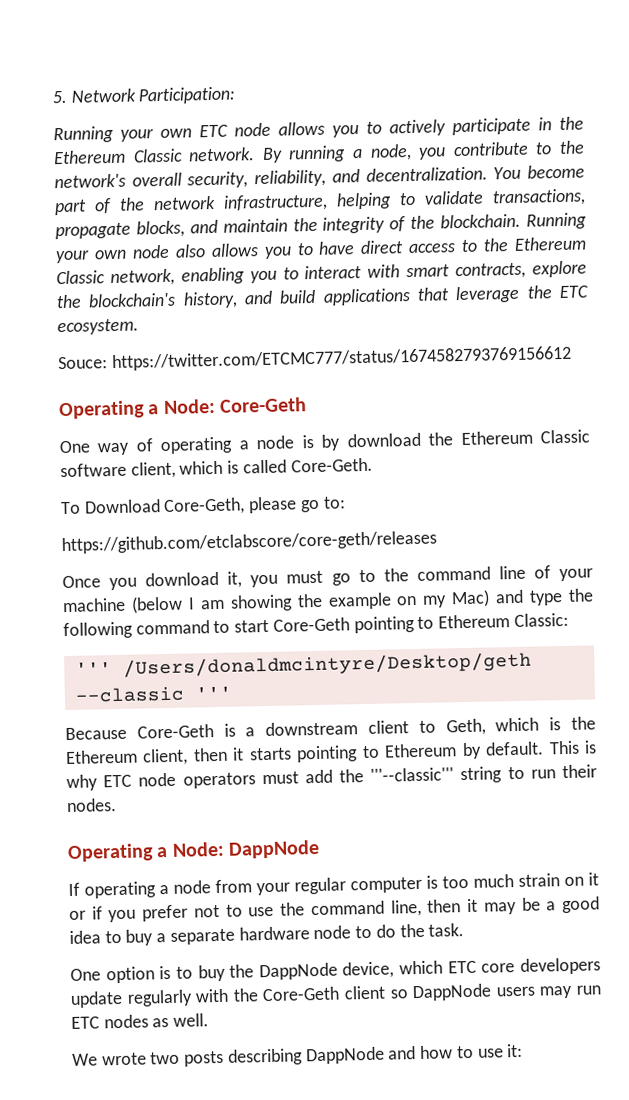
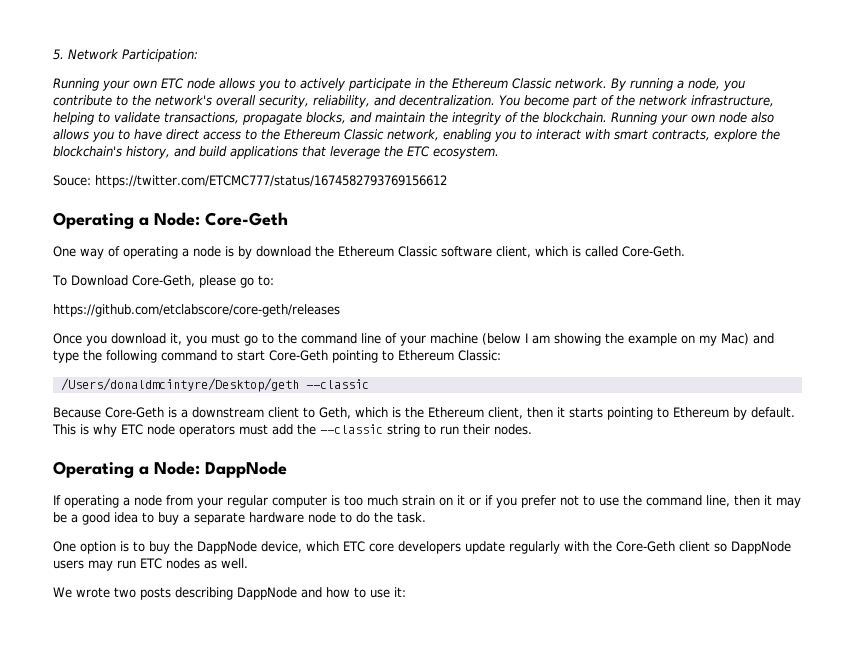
[74,661,112,675] ''' -> (501, 355) none
[194,685,232,700] ''' -> (369, 384) none
[370,767,455,782] '''--classic''' -> [320,424,383,434] --classic

